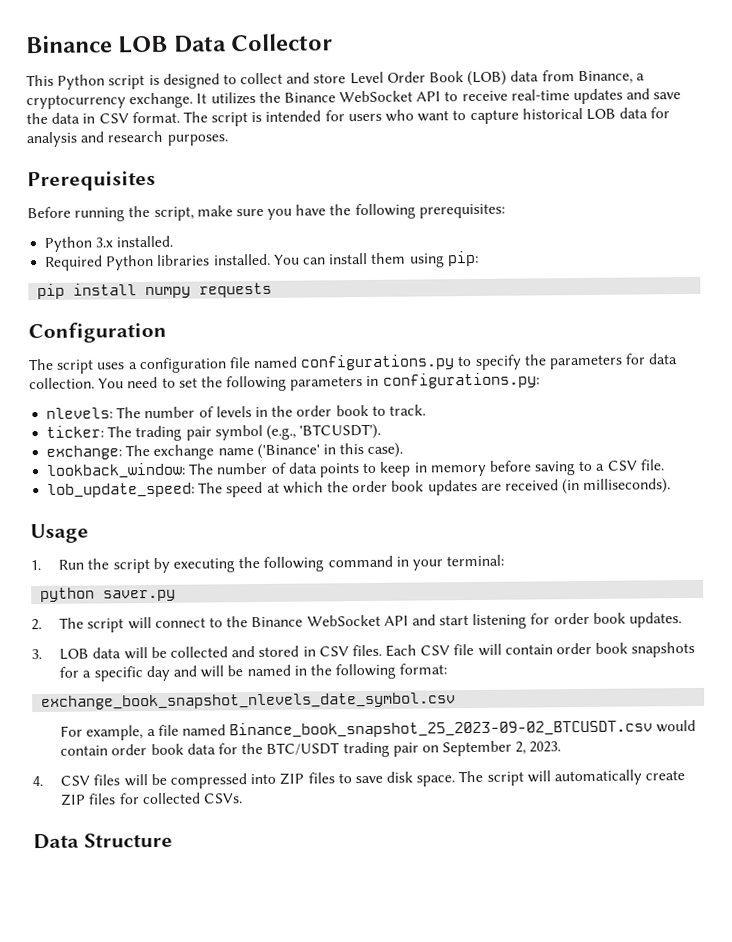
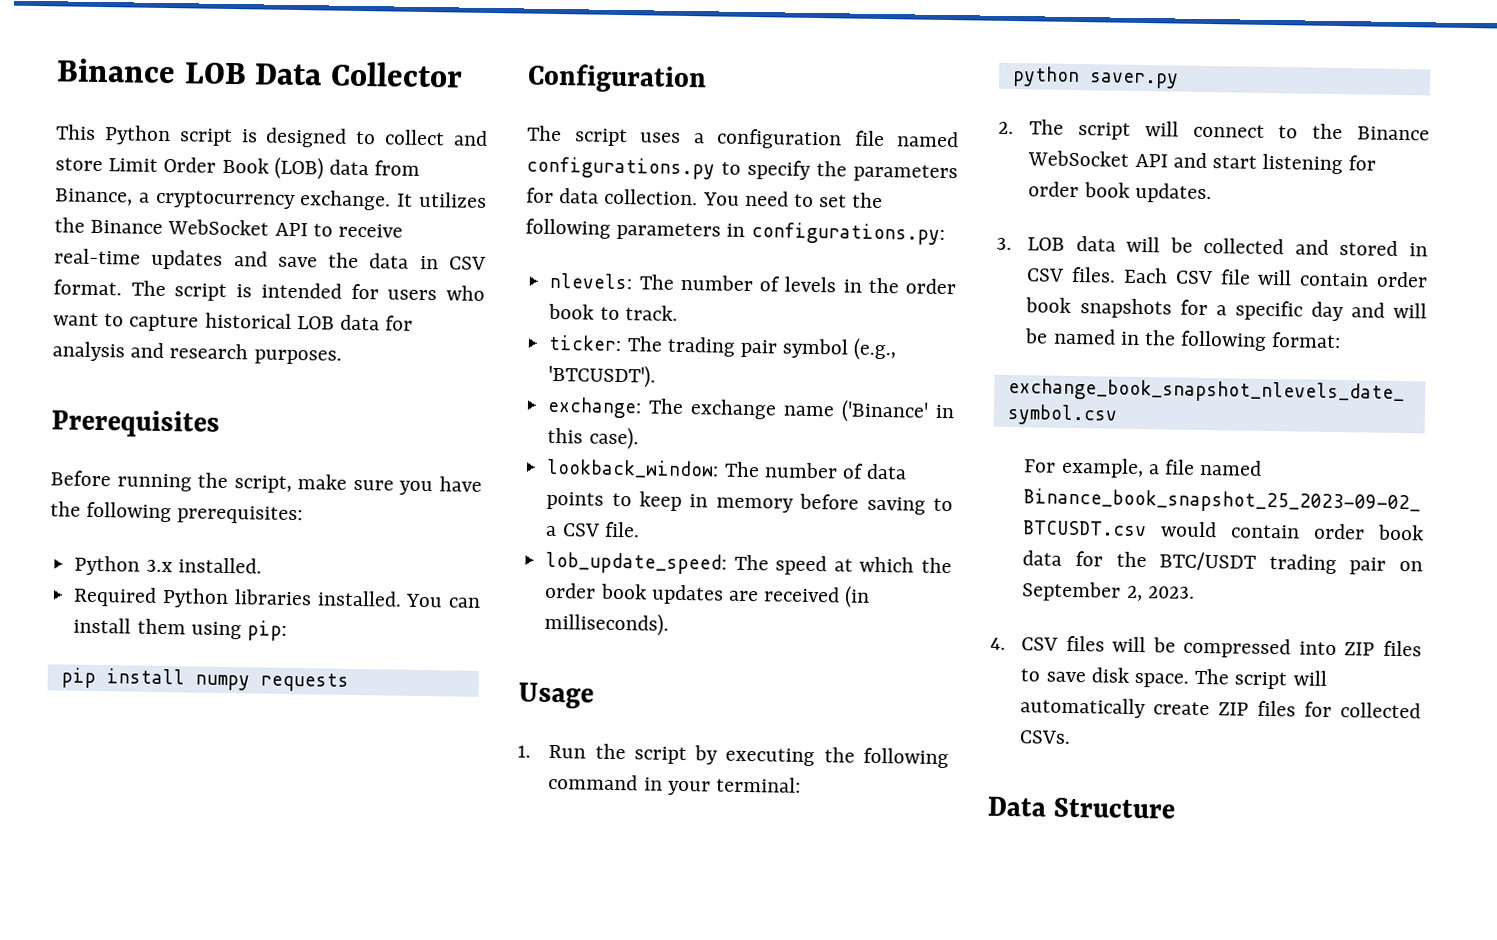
[349,71,384,85] Level -> [108,158,159,172] Limit

